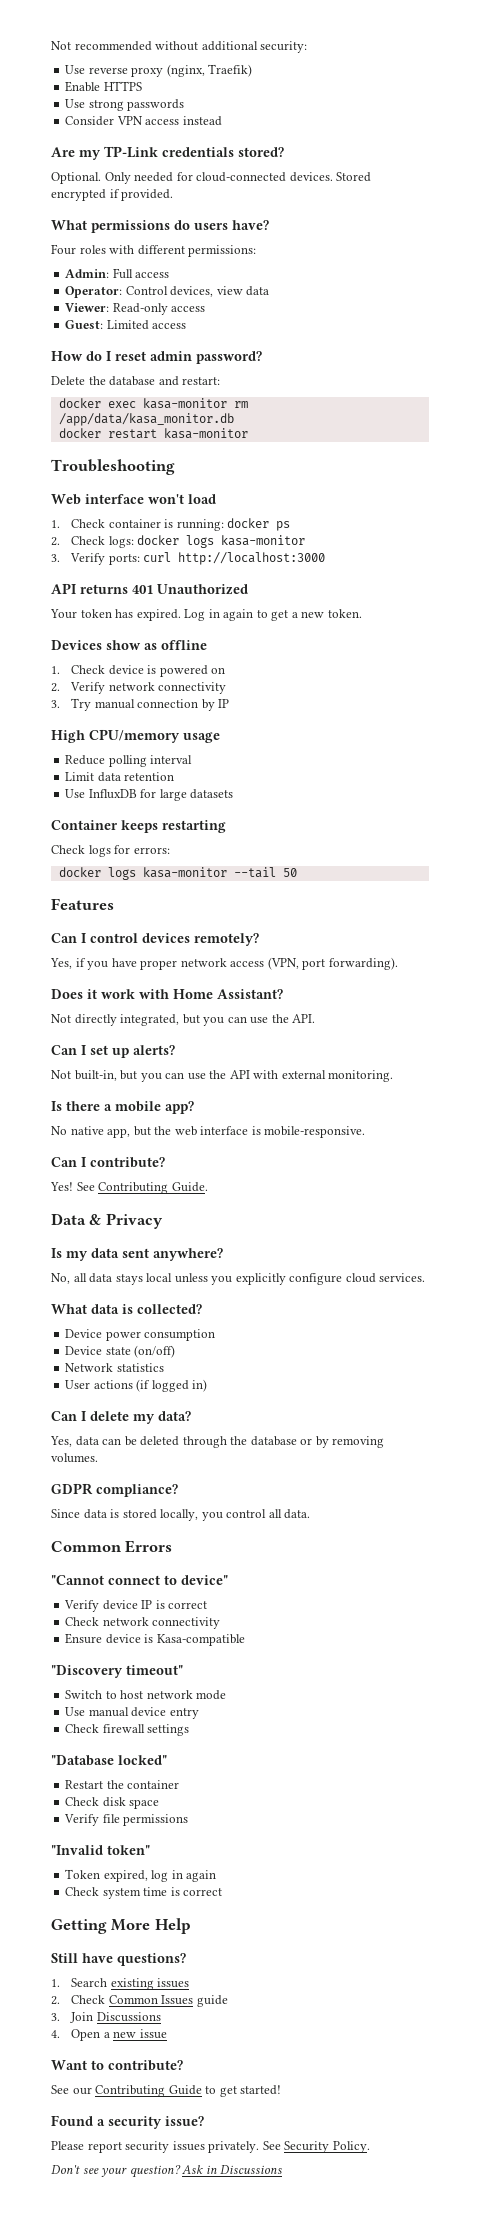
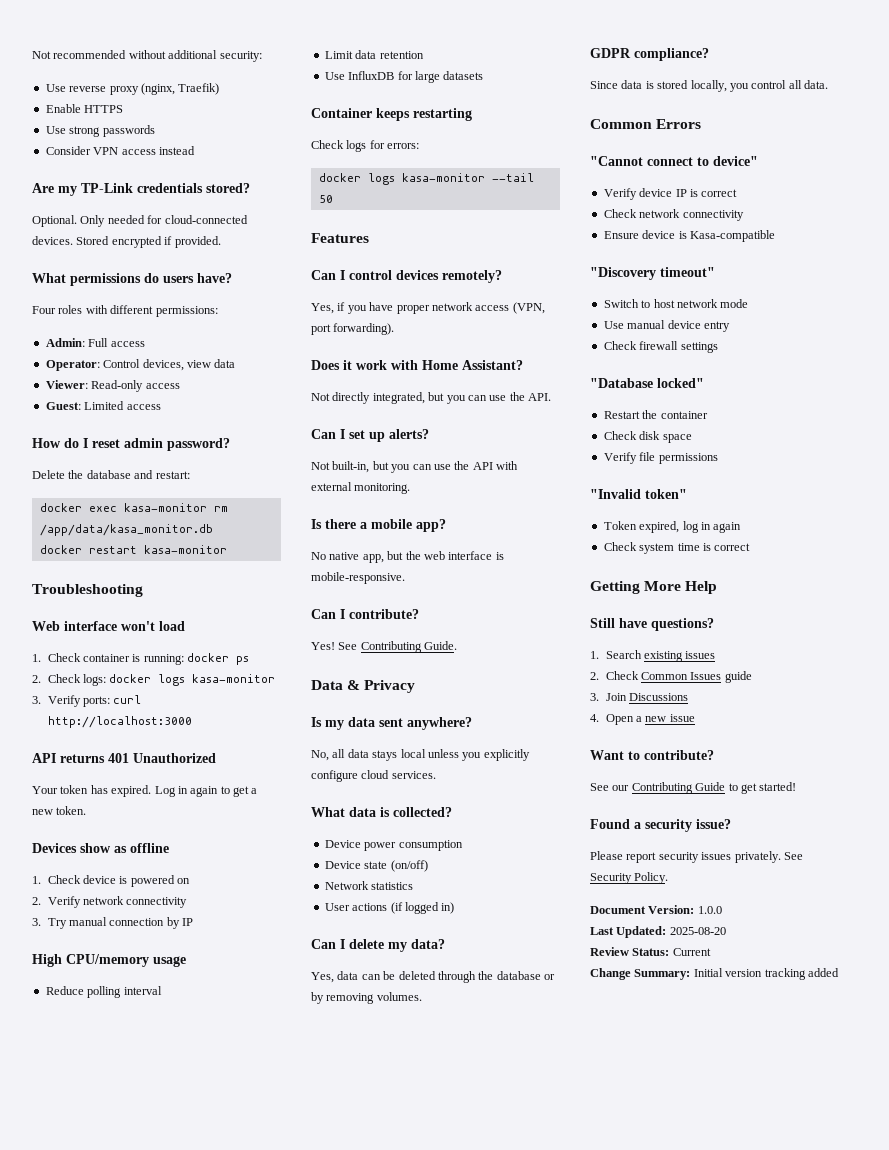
[51,2165,283,2178] Don't see your question? Ask in Discussions -> [590,905,722,914] [590,926,726,938] [590,947,711,956] [590,968,839,980] Document Version: 1.0.0 // Last Updated: 2025-08-20 // Review Status: Current // Change Summary: Initial version tracking added

